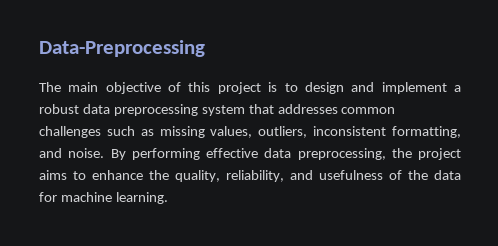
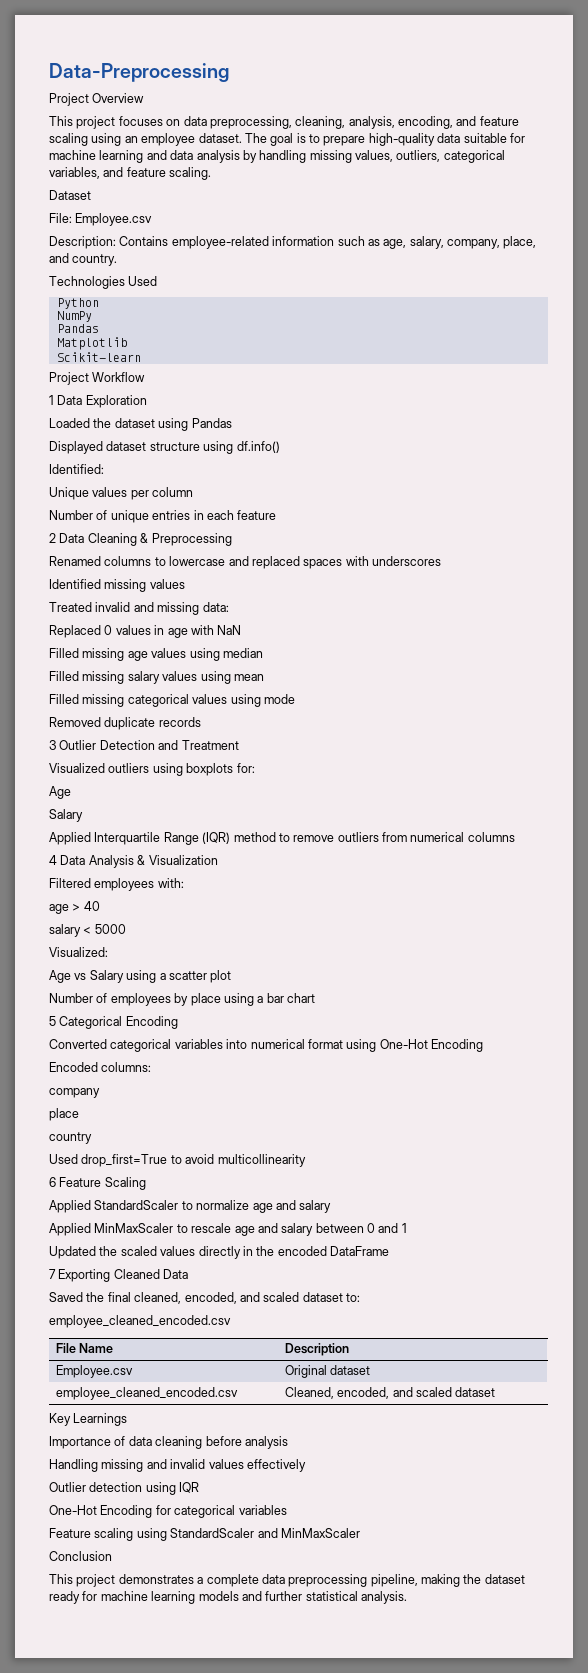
[39,82,462,94] [39,104,396,116] [39,126,461,138] [39,148,461,160] [39,170,461,182] [39,192,168,204] The main objective of this project is to design and implement a robust data preprocessing system that addresses common challenges such as missing values, outliers, inconsistent formatting, and noise. By performing effective data preprocessing, the project aims to enhance the quality, reliability, and usefulness of the data for machine learning. -> [49,93,145,106] [49,116,519,129] [49,133,525,146] [49,150,505,163] [49,167,212,180] [49,190,91,200] [49,213,153,226] [49,236,537,249] [49,253,118,266] [49,276,158,289] [56,298,99,309] [56,311,92,322] [56,324,99,333] [56,337,127,350] [56,352,141,362] [49,372,146,385] [49,395,147,408] [49,418,232,431] [49,441,280,454] [49,464,104,474] [49,487,194,500] [49,510,277,523] [49,533,232,546] [49,556,441,569] [49,579,185,592] [49,602,229,615] [49,625,242,638] [49,648,263,661] [49,671,264,684] [49,694,295,707] [49,717,201,730] [49,740,239,750] [49,763,255,776] [49,786,71,799] [49,809,83,822] [49,832,515,845] [49,855,218,868] [49,878,184,891] [49,901,100,914] [49,924,126,937] [49,947,108,957] [49,970,232,983] [49,993,315,1006] [49,1016,178,1029] [49,1039,483,1052] [49,1062,152,1072] [49,1088,100,1098] [49,1108,79,1121] [49,1132,92,1144] [49,1154,306,1167] [49,1177,146,1190] [49,1200,332,1213] [49,1223,407,1236] [49,1246,389,1259] [49,1269,189,1282] [49,1292,360,1304] [49,1315,231,1328] [55,1343,114,1353] [284,1343,349,1356] [55,1365,133,1378] [284,1365,371,1378] [55,1387,238,1400] [284,1387,496,1399] [49,1413,128,1426] [49,1436,288,1449] [49,1459,306,1472] [49,1482,200,1495] [49,1505,287,1518] [49,1528,360,1541] [49,1551,112,1561] [49,1574,525,1587] [49,1591,407,1604] Project Overview // This project focuses on data preprocessing, cleaning, analysis, encoding, and feature scaling using an employee dataset. The goal is to prepare high-quality data suitable for machine learning and data analysis by handling missing values, outliers, categorical variables, and feature scaling. // Dataset // File: Employee.csv // Description: Contains employee-related information such as age, salary, company, place, and country. // Technologies Used // Python // NumPy // Pandas // Matplotlib // Scikit-learn // Project Workflow // 1 Data Exploration // Loaded the dataset using Pandas // Displayed dataset structure using df.info() // Identified: // Unique values per column // Number of unique entries in each feature // 2 Data Cleaning & Preprocessing // Renamed columns to lowercase and replaced spaces with underscores // Identified missing values // Treated invalid and missing data: // Replaced 0 values in age with NaN // Filled missing age values using median // Filled missing salary values using mean // Filled missing categorical values using mode // Removed duplicate records // 3 Outlier Detection and Treatment // Visualized outliers using boxplots for: // Age // Salary // Applied Interquartile Range (IQR) method to remove outliers from numerical columns // 4 Data Analysis & Visualization // Filtered employees with: // age > 40 // salary < 5000 // Visualized: // Age vs Salary using a scatter plot // Number of employees by place using a bar chart // 5 Categorical Encoding // Converted categorical variables into numerical format using One-Hot Encoding // Encoded columns: // company // place // country // Used drop_first=True to avoid multicollinearity // 6 Feature Scaling // Applied StandardScaler to normalize age and salary // Applied MinMaxScaler to rescale age and salary between 0 and 1 // Updated the scaled values directly in the encoded DataFrame // 7 Exporting Cleaned Data // Saved the final cleaned, encoded, and scaled dataset to: // employee_cleaned_encoded.csv // File Name | Description // Employee.csv | Original dataset // employee_cleaned_encoded.csv | Cleaned, encoded, and scaled dataset // Key Learnings // Importance of data cleaning before analysis // Handling missing and invalid values effectively // Outlier detection using IQR // One-Hot Encoding for categorical variables // Feature scaling using StandardScaler and MinMaxScaler // Conclusion // This project demonstrates a complete data preprocessing pipeline, making the dataset ready for machine learning models and further statistical analysis.

